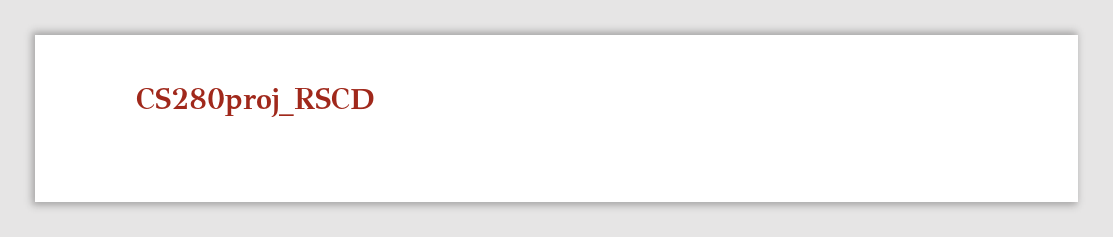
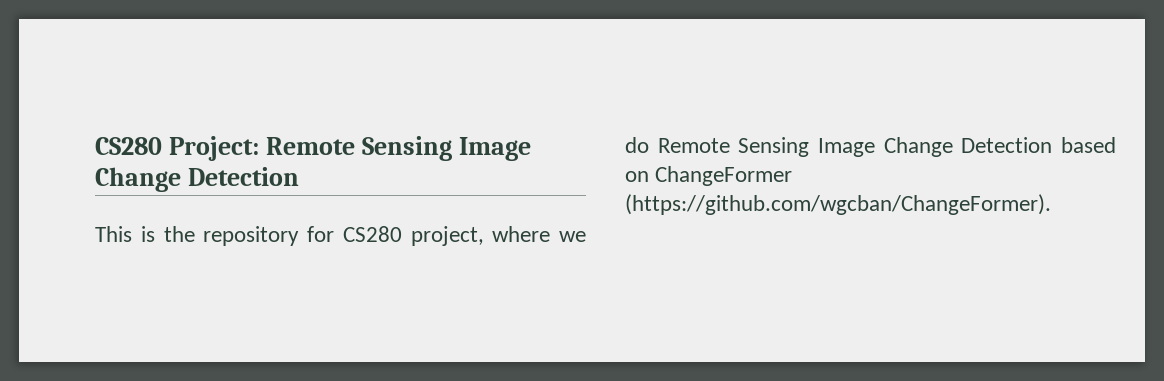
[136,87,375,117] CS280proj_RSCD -> [95,136,531,161] [95,167,299,192] [95,226,586,246] [625,137,1116,157] [625,166,793,186] [625,194,1051,215] CS280 Project: Remote Sensing Image Change Detection // This is the repository for CS280 project, where we do Remote Sensing Image Change Detection based on ChangeFormer (https://github.com/wgcban/ChangeFormer).

